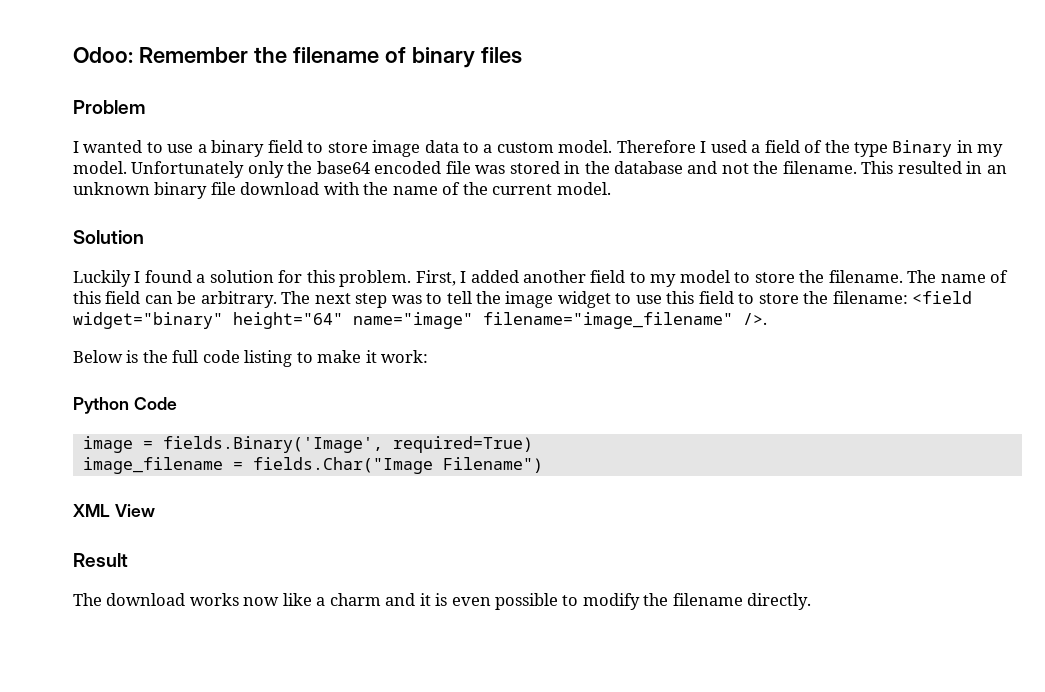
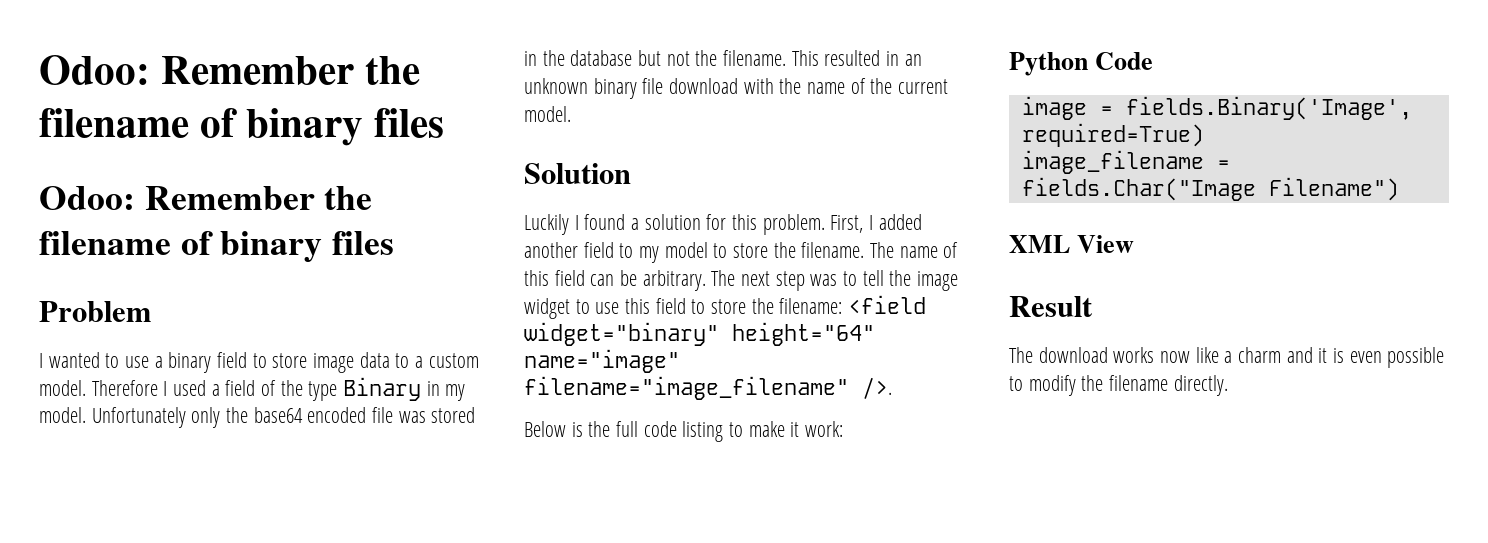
[73,47,522,68] Odoo: Remember the filename of binary files -> [39,55,421,85] [39,108,445,146] [39,186,373,210] [39,231,394,263] Odoo: Remember the filename of binary files // Odoo: Remember the filename of binary files
[687,161,718,174] and -> [638,50,662,66] but

